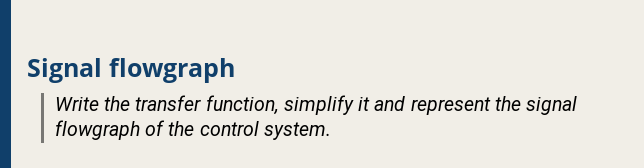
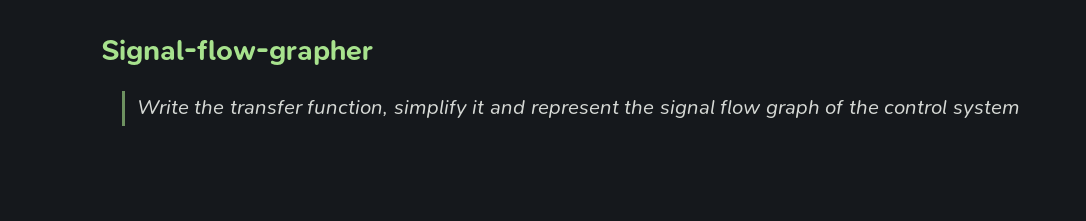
[27,58,235,83] Signal flowgraph -> [101,39,373,65] Signal-flow-grapher
[54,120,140,140] flowgraph -> [720,99,820,118] flow graph
[263,122,331,140] system. -> [952,100,1020,119] system

